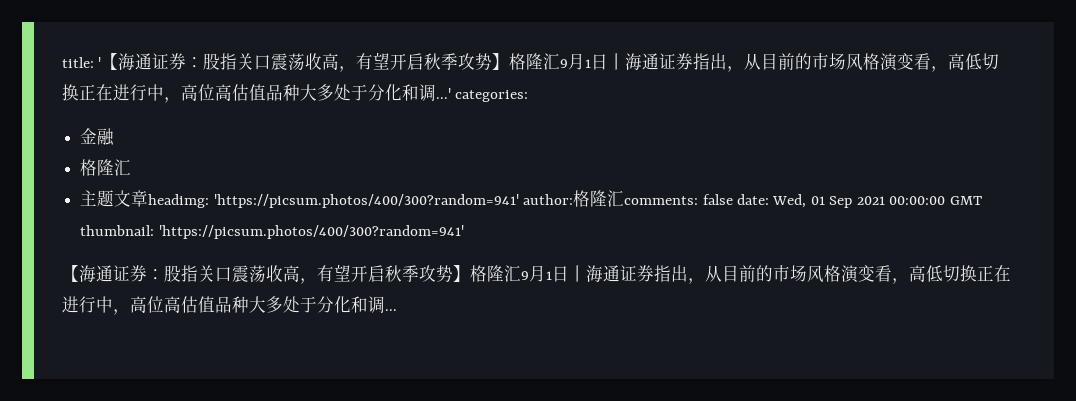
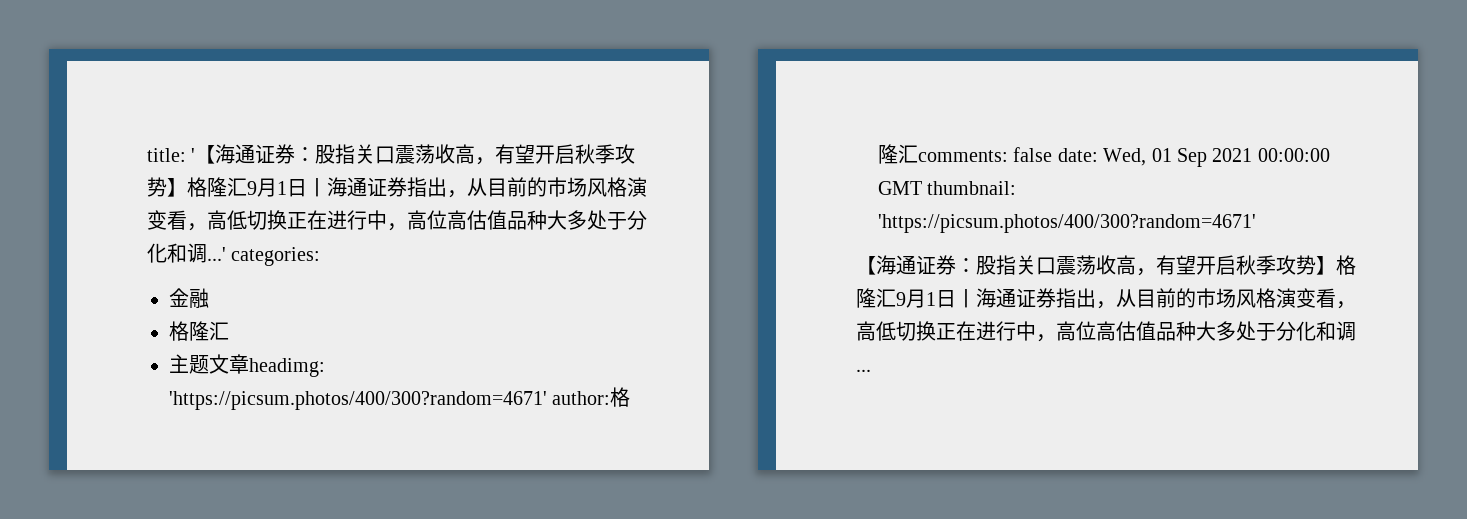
[213,194,519,208] 'https://picsum.photos/400/300?random=941' -> [169,391,547,410] 'https://picsum.photos/400/300?random=4671'
[158,225,464,239] 'https://picsum.photos/400/300?random=941' -> [878,214,1256,233] 'https://picsum.photos/400/300?random=4671'

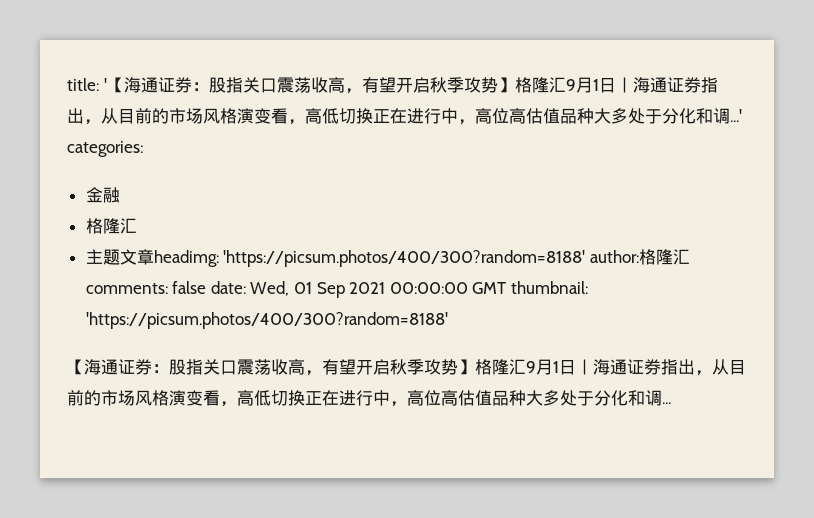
[169,391,547,410] 'https://picsum.photos/400/300?random=4671' -> [223,250,586,267] 'https://picsum.photos/400/300?random=8188'
[878,214,1256,233] 'https://picsum.photos/400/300?random=4671' -> [85,312,448,329] 'https://picsum.photos/400/300?random=8188'

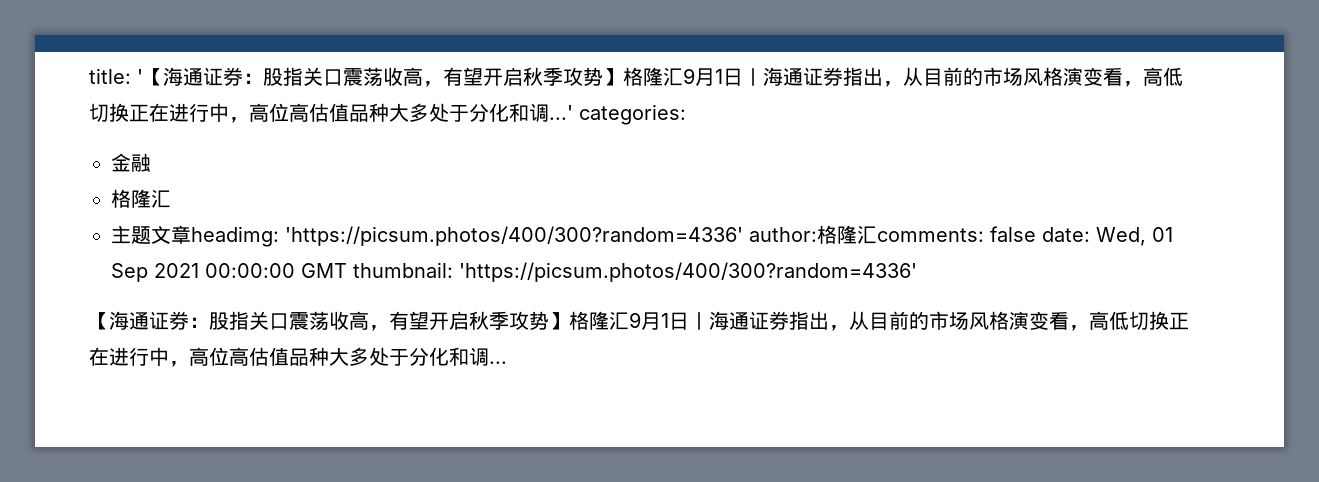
[223,250,586,267] 'https://picsum.photos/400/300?random=8188' -> [285,226,743,246] 'https://picsum.photos/400/300?random=4336'
[85,312,448,329] 'https://picsum.photos/400/300?random=8188' -> [459,262,917,282] 'https://picsum.photos/400/300?random=4336'

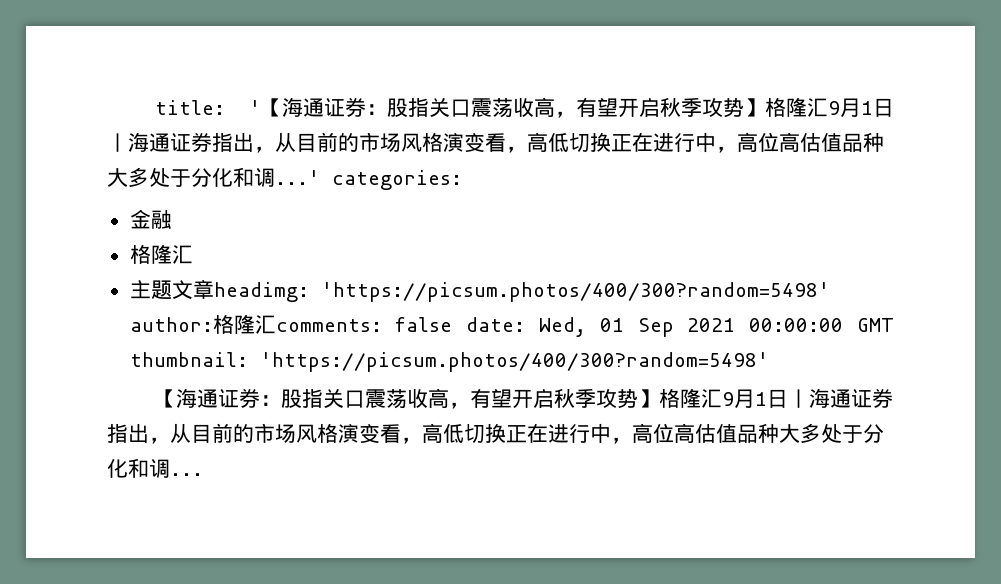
[285,226,743,246] 'https://picsum.photos/400/300?random=4336' -> [320,282,830,302] 'https://picsum.photos/400/300?random=5498'
[459,262,917,282] 'https://picsum.photos/400/300?random=4336' -> [259,352,769,372] 'https://picsum.photos/400/300?random=5498'

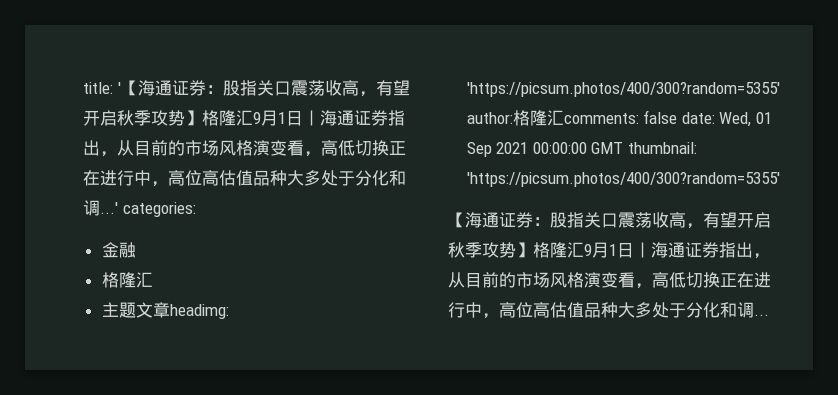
[320,282,830,302] 'https://picsum.photos/400/300?random=5498' -> [466,82,780,97] 'https://picsum.photos/400/300?random=5355'
[259,352,769,372] 'https://picsum.photos/400/300?random=5498' -> [466,172,780,187] 'https://picsum.photos/400/300?random=5355'

